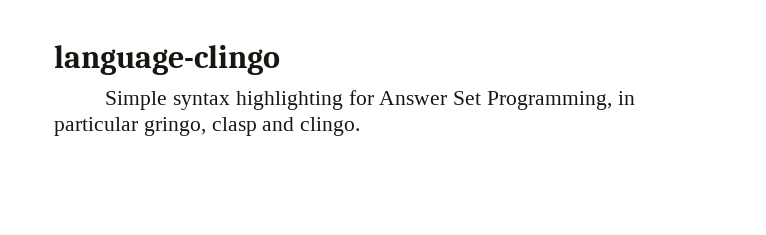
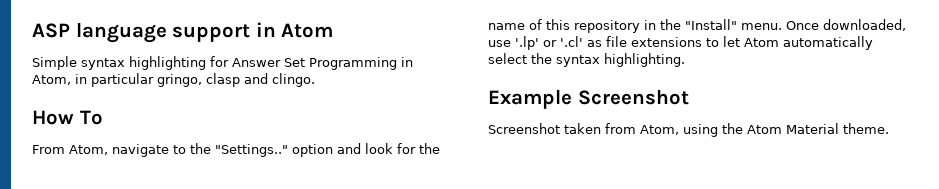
[54,45,280,75] language-clingo -> [32,22,334,43] ASP language support in Atom
[486,91,612,110] Programming, -> [309,57,413,70] [32,75,71,85] Programming in Atom,
(361, 126) none -> [32,110,103,125] [32,143,440,157] [488,19,906,33] [488,36,873,50] [488,53,685,67] [488,89,689,109] [488,123,889,137] // How To // From Atom, navigate to the "Settings.." option and look for the name of this repository in the "Install" menu. Once downloaded, use '.lp' or '.cl' as file extensions to let Atom automatically select the syntax highlighting. // Example Screenshot // Screenshot taken from Atom, using the Atom Material theme.

